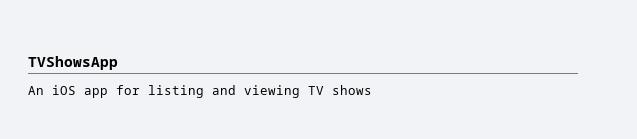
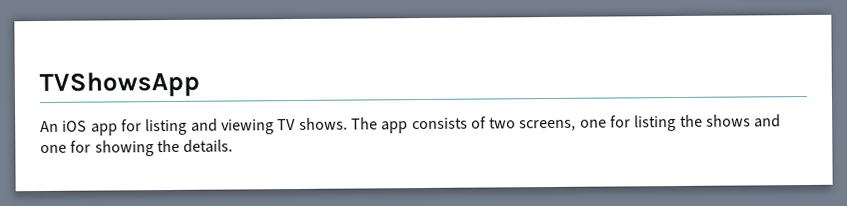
[332,85,372,95] shows -> [298,114,782,134] [40,139,234,157] shows. The app consists of two screens, one for listing the shows and one for showing the details.

